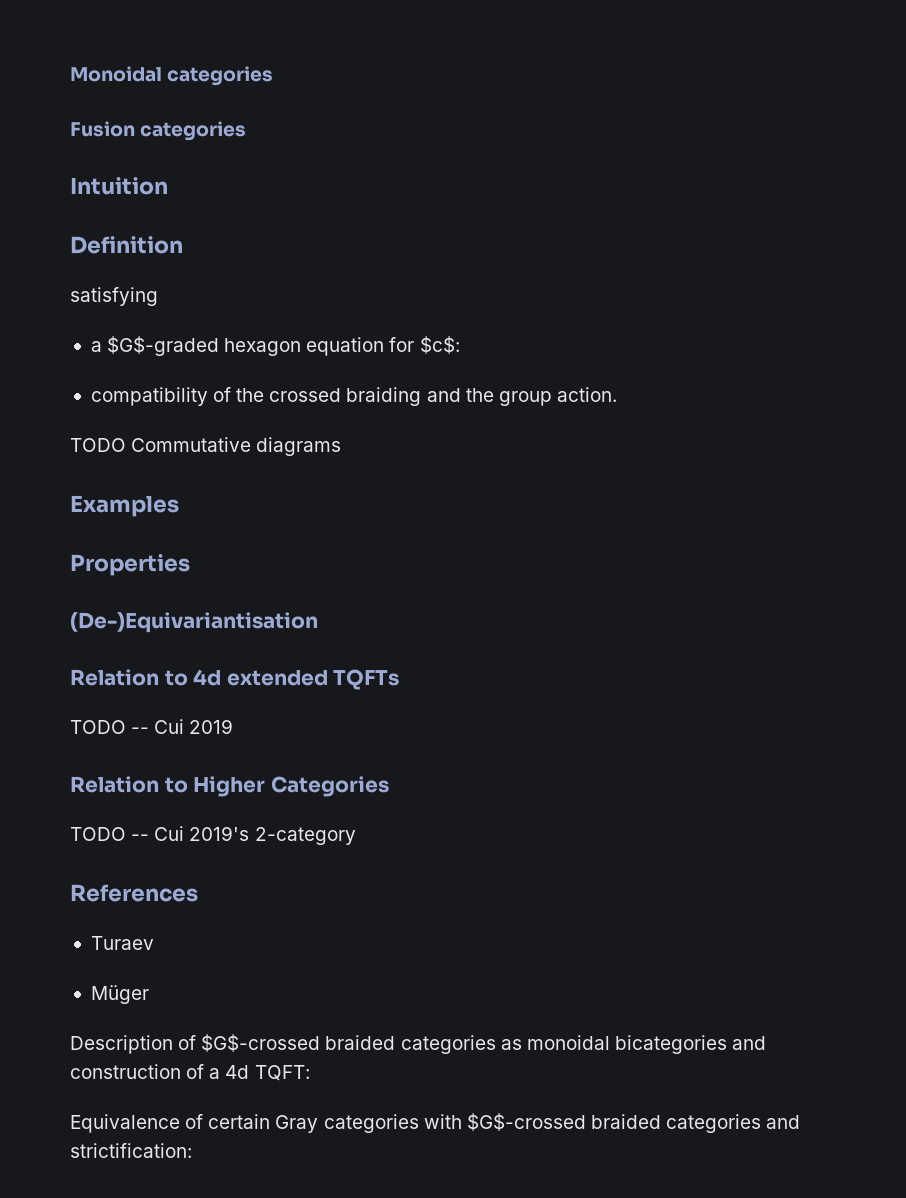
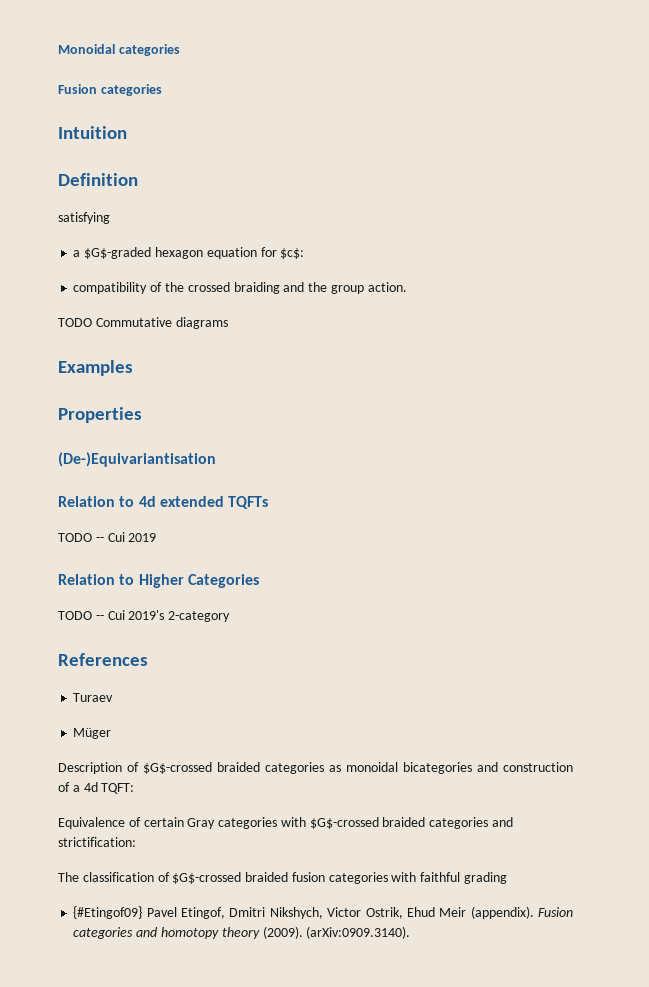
(192, 1150) none -> [58,872,508,884] [73,906,574,919] [73,926,411,939] // The classification of $G$-crossed braided fusion categories with faithful grading // {#Etingof09} Pavel Etingof, Dmitri Nikshych, Victor Ostrik, Ehud Meir (appendix). Fusion categories and homotopy theory (2009). (arXiv:0909.3140).

